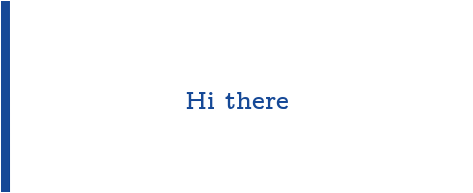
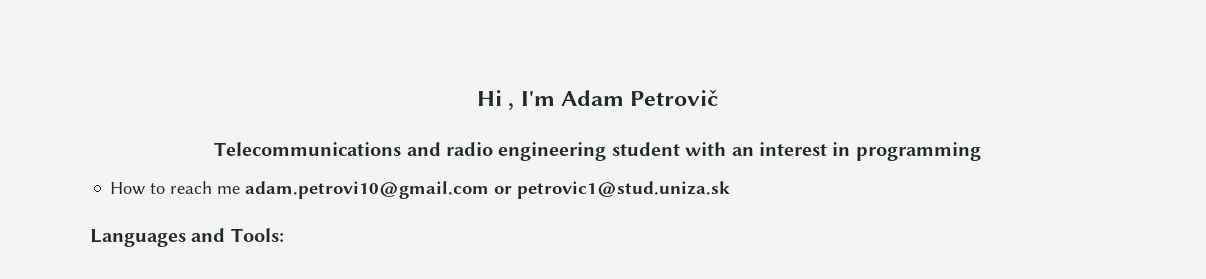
[223,91,290,110] there -> [508,89,719,110] [214,142,981,161] [110,181,731,199] [90,228,284,247] , I'm Adam Petrovič // Telecommunications and radio engineering student with an interest in programming // How to reach me adam.petrovi10@gmail.com or petrovic1@stud.uniza.sk // Languages and Tools:

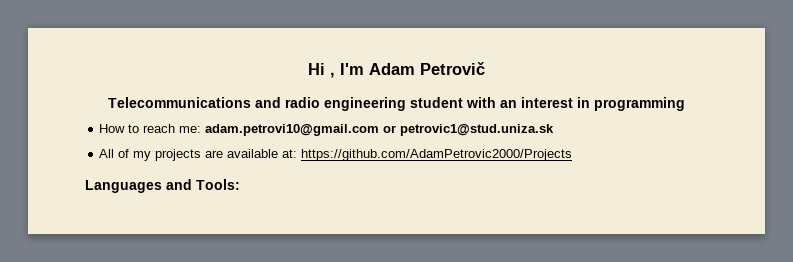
[217,186,241,194] me -> [179,126,202,133] me:
(731, 190) none -> [99,149,573,161] // All of my projects are available at: https://github.com/AdamPetrovic2000/Projects

